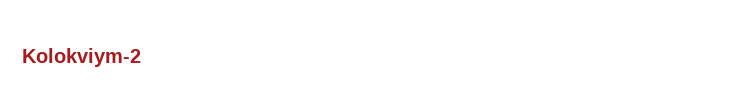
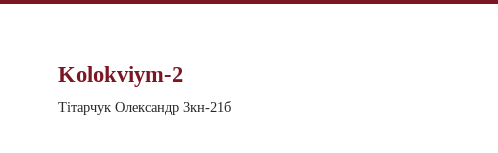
(141, 57) none -> [58,101,231,115] // Тітарчук Олександр 3кн-21б

